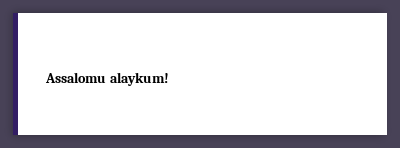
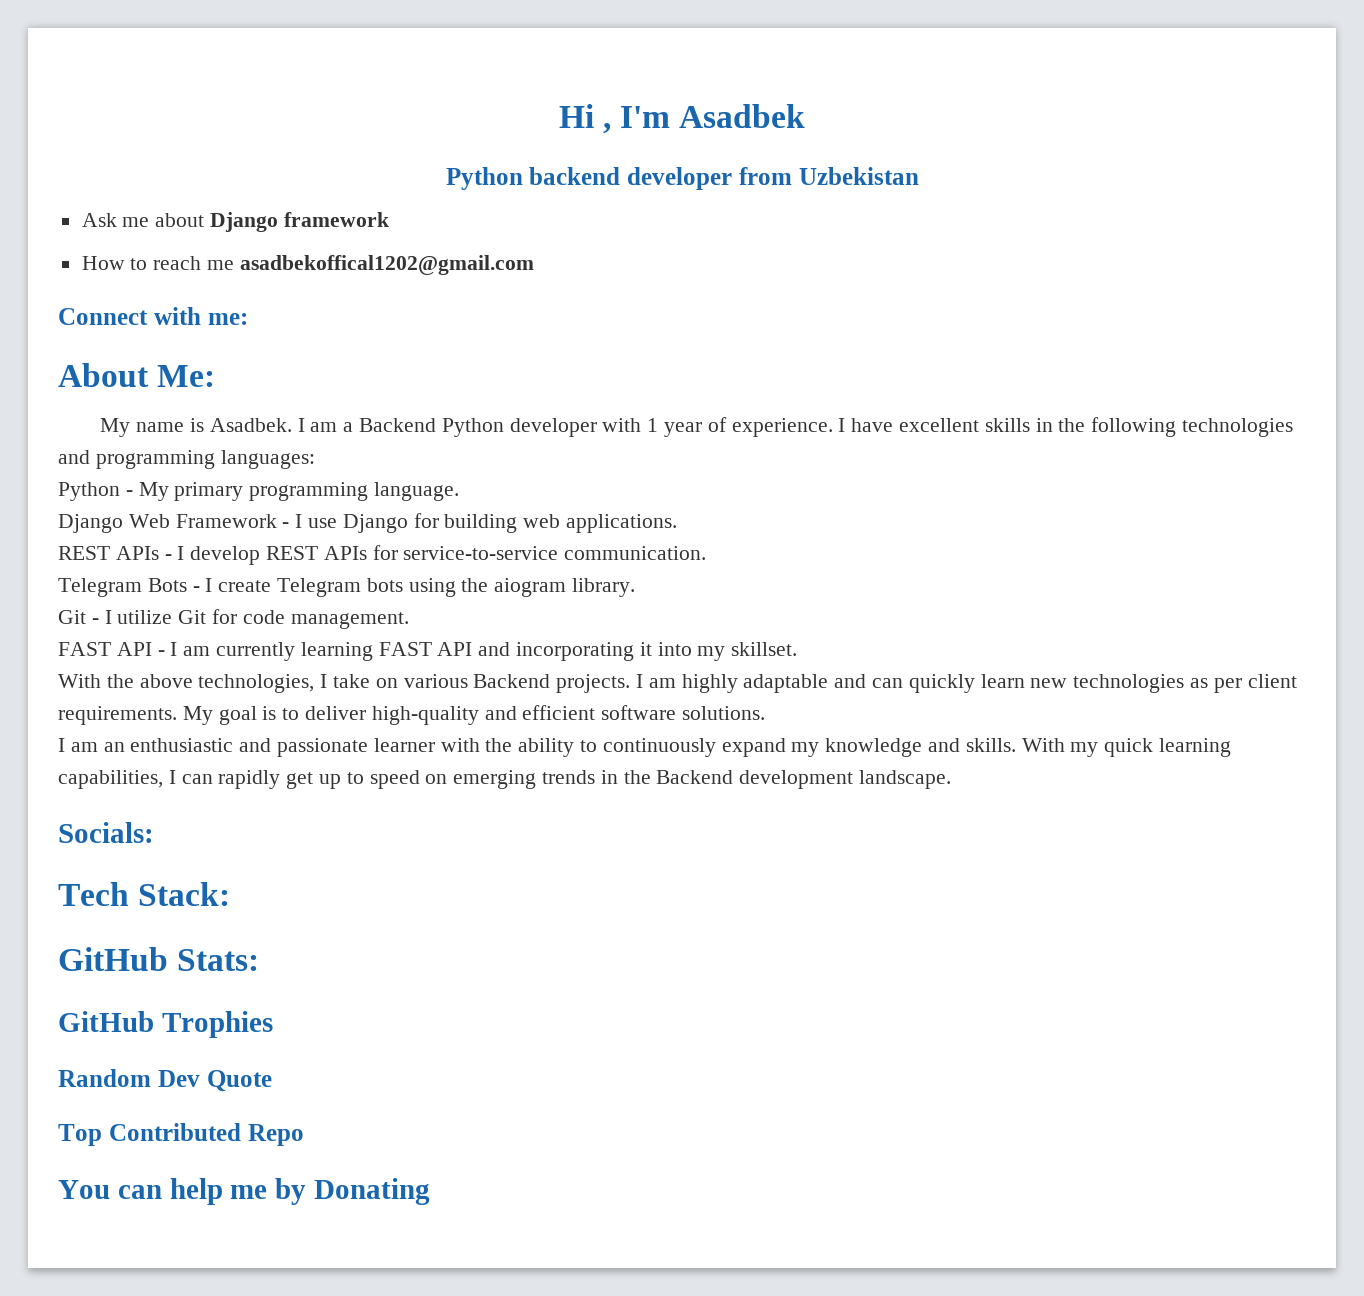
[45,72,169,86] Assalomu alaykum! -> [558,104,806,134] [445,167,919,190] [81,212,389,232] [81,255,534,275] [58,307,248,325] [58,363,216,387] [100,417,1294,437] [58,450,315,469] [58,482,460,501] [58,513,678,533] [58,545,707,565] [58,578,636,597] [58,609,409,629] [58,642,798,661] [58,674,1297,693] [58,705,766,725] [58,738,1232,757] [58,770,952,789] [58,822,154,843] [58,882,231,906] [58,947,260,971] [58,1011,273,1038] [58,1069,272,1092] [58,1123,304,1146] [58,1178,431,1205] Hi , I'm Asadbek // Python backend developer from Uzbekistan // Ask me about Django framework // How to reach me asadbekoffical1202@gmail.com // Connect with me: // About Me: // My name is Asadbek. I am a Backend Python developer with 1 year of experience. I have excellent skills in the following technologies and programming languages: // Python - My primary programming language. // Django Web Framework - I use Django for building web applications. // REST APIs - I develop REST APIs for service-to-service communication. // Telegram Bots - I create Telegram bots using the aiogram library. // Git - I utilize Git for code management. // FAST API - I am currently learning FAST API and incorporating it into my skillset. // With the above technologies, I take on various Backend projects. I am highly adaptable and can quickly learn new technologies as per client requirements. My goal is to deliver high-quality and efficient software solutions. // I am an enthusiastic and passionate learner with the ability to continuously expand my knowledge and skills. With my quick learning capabilities, I can rapidly get up to speed on emerging trends in the Backend development landscape. // Socials: // Tech Stack: // GitHub Stats: // GitHub Trophies // Random Dev Quote // Top Contributed Repo // You can help me by Donating

